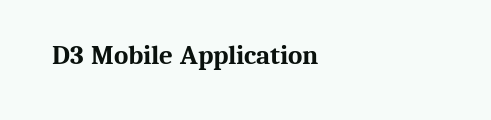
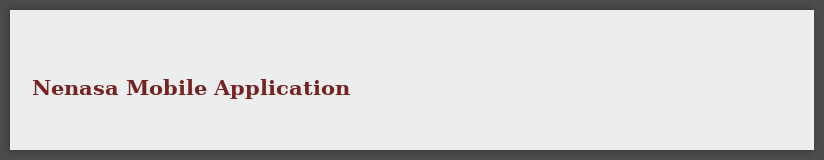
[52,46,84,64] D3 -> [32,80,119,95] Nenasa

